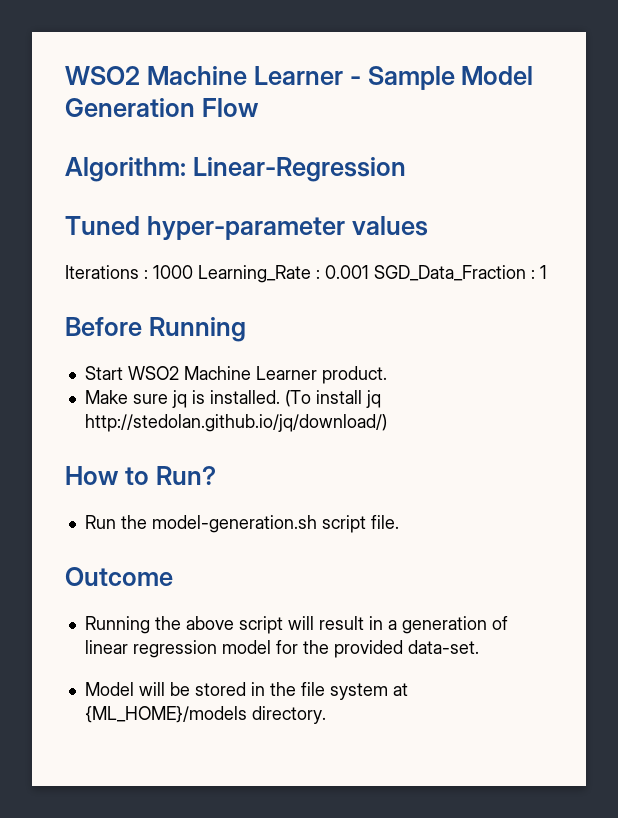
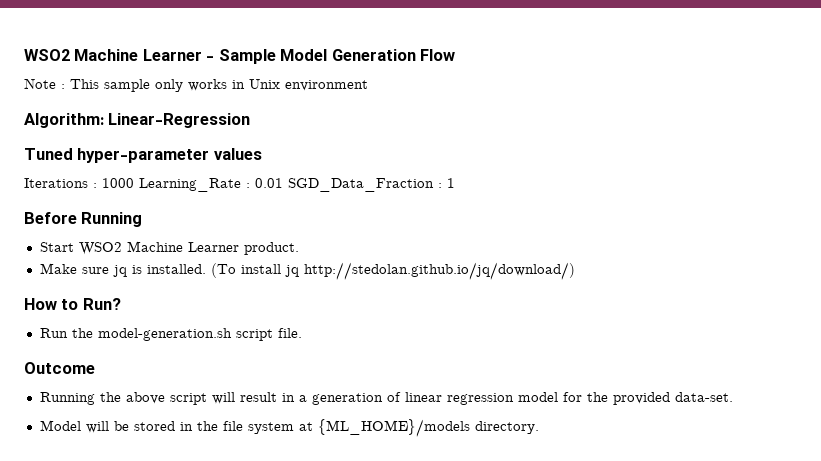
(259, 107) none -> [24,78,368,92] // Note : This sample only works in Unix environment
[325,265,369,279] 0.001 -> [255,178,283,188] 0.01

